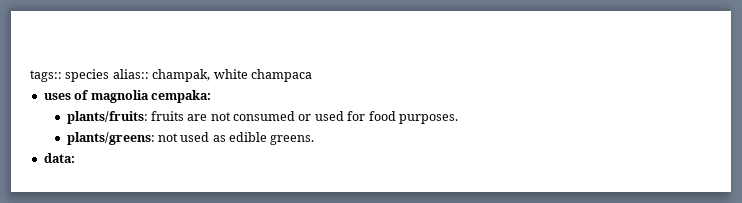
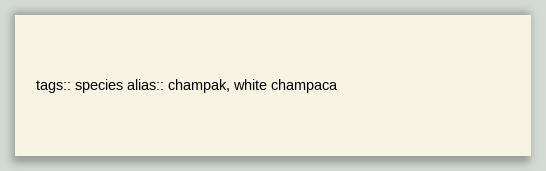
[43,90,211,103] [66,111,458,124] [66,132,315,145] [43,153,75,163] // uses of magnolia cempaka: // plants/fruits: fruits are not consumed or used for food purposes. // plants/greens: not used as edible greens. // data: -> (338, 86) none

